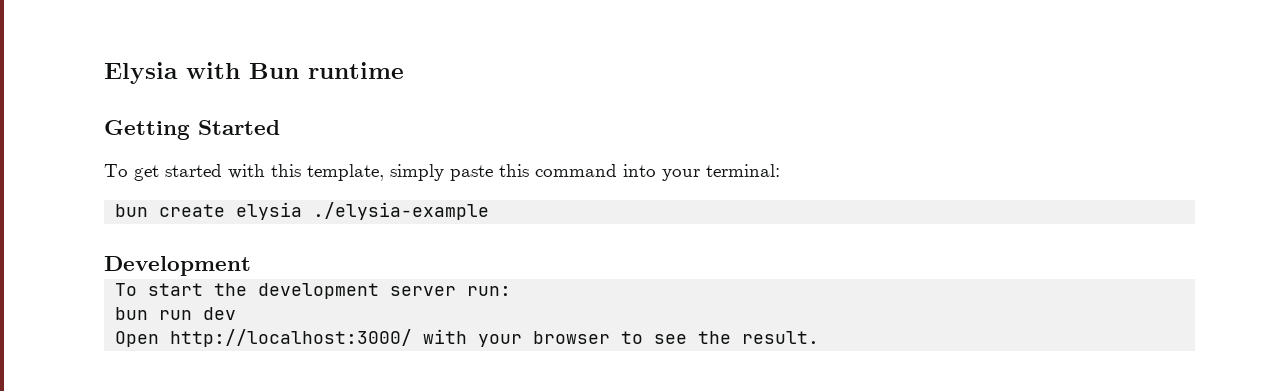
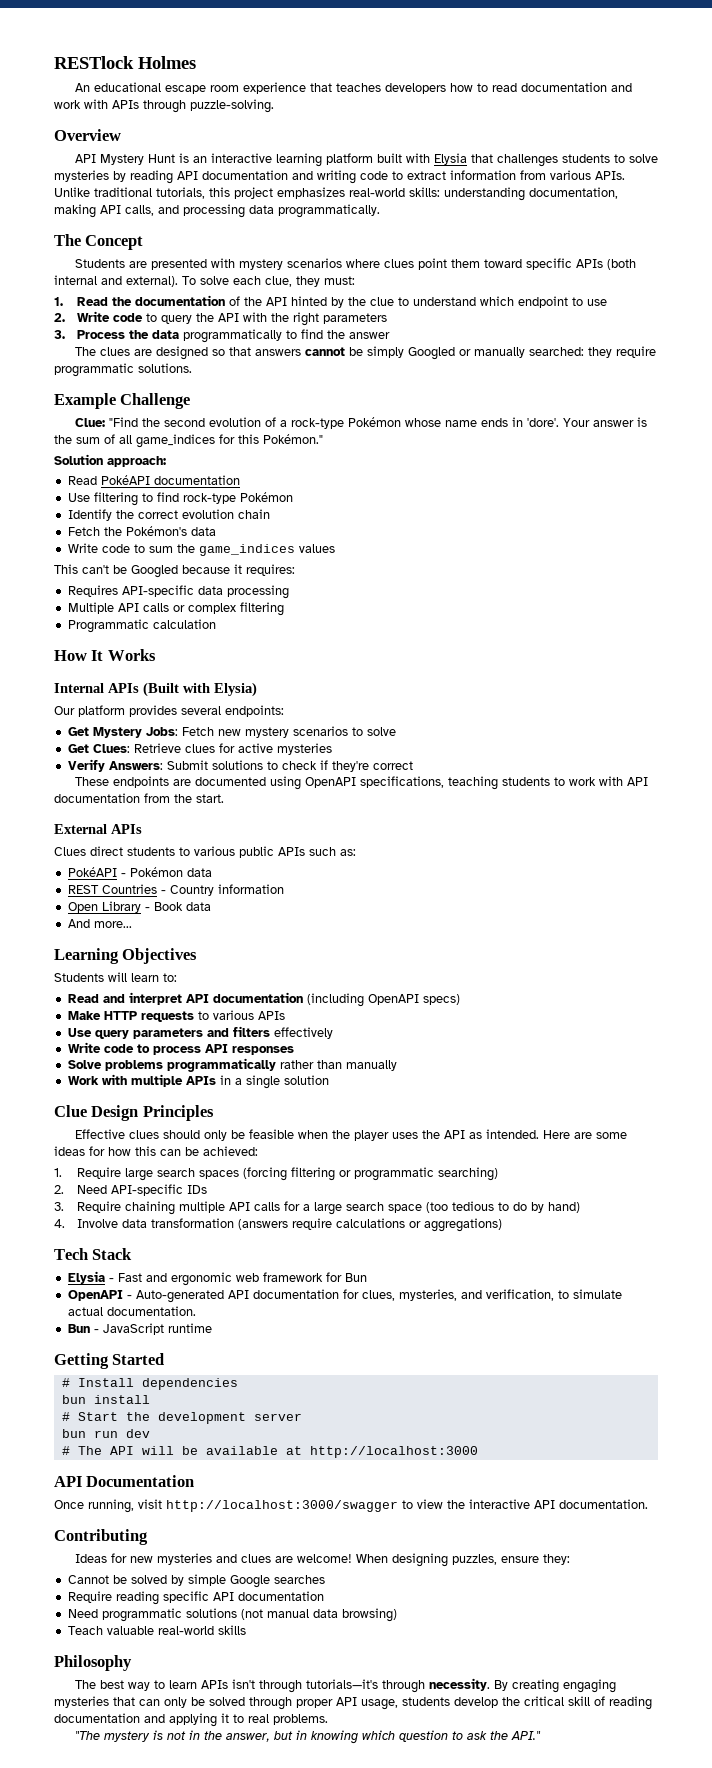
[104,62,404,84] [104,120,280,140] [104,164,780,181] [115,202,490,220] [104,256,251,276] [115,283,204,296] Elysia with Bun runtime // Getting Started // To get started with this template, simply paste this command into your terminal: // bun create elysia ./elysia-example // Development // To start -> [54,56,196,69] [74,82,632,94] [54,99,274,113] [54,129,121,141] [74,153,658,167] [54,170,625,184] [54,187,618,201] [54,204,380,218] [54,234,144,250] [74,258,636,270] [54,275,355,287] [54,295,608,308] [54,311,388,326] [54,329,391,343] [74,346,656,360] [54,363,192,377] [54,393,191,409] [74,417,647,429] [54,434,323,448] [54,454,166,467] [67,475,240,485] [67,492,293,506] [67,509,270,521] [67,526,216,536] [67,543,335,556] [54,564,295,578] [67,585,289,599] [67,602,284,616] [67,619,216,633] [54,649,156,661] [54,682,257,697] [54,705,284,717] [67,726,396,738] [67,743,332,755] [67,759,413,772] [74,776,648,790] [54,793,224,803] [54,824,142,834] [54,846,356,858] [67,867,212,877] [67,884,284,896] [67,901,211,913] [67,919,132,928] [54,948,198,964] [54,972,177,982] [67,992,460,1007] [67,1010,285,1022] [67,1026,333,1039] [67,1042,294,1055] [67,1058,397,1072] [67,1074,329,1089] [54,1105,214,1121] [74,1129,627,1141] [54,1146,258,1156] [54,1167,499,1181] [54,1184,208,1196] [54,1201,581,1215] [54,1218,503,1232] [54,1248,133,1260] [67,1271,367,1286] [67,1289,622,1303] [67,1306,196,1316] [67,1323,212,1335] [54,1353,165,1369] [61,1378,238,1390] [61,1395,150,1404] [61,1412,118,1421] RESTlock Holmes // An educational escape room experience that teaches developers how to read documentation and work with APIs through puzzle-solving. // Overview // API Mystery Hunt is an interactive learning platform built with Elysia that challenges students to solve mysteries by reading API documentation and writing code to extract information from various APIs. Unlike traditional tutorials, this project emphasizes real-world skills: understanding documentation, making API calls, and processing data programmatically. // The Concept // Students are presented with mystery scenarios where clues point them toward specific APIs (both internal and external). To solve each clue, they must: // 1. Read the documentation of the API hinted by the clue to understand which endpoint to use // 2. Write code to query the API with the right parameters // 3. Process the data programmatically to find the answer // The clues are designed so that answers cannot be simply Googled or manually searched: they require programmatic solutions. // Example Challenge // Clue: "Find the second evolution of a rock-type Pokémon whose name ends in 'dore'. Your answer is the sum of all game_indices for this Pokémon." // Solution approach: // Read PokéAPI documentation // Use filtering to find rock-type Pokémon // Identify the correct evolution chain // Fetch the Pokémon's data // Write code to sum the game_indices values // This can't be Googled because it requires: // Requires API-specific data processing // Multiple API calls or complex filtering // Programmatic calculation // How It Works // Internal APIs (Built with Elysia) // Our platform provides several endpoints: // Get Mystery Jobs: Fetch new mystery scenarios to solve // Get Clues: Retrieve clues for active mysteries // Verify Answers: Submit solutions to check if they're correct // These endpoints are documented using OpenAPI specifications, teaching students to work with API documentation from the start. // External APIs // Clues direct students to various public APIs such as: // PokéAPI - Pokémon data // REST Countries - Country information // Open Library - Book data // And more... // Learning Objectives // Students will learn to: // Read and interpret API documentation (including OpenAPI specs) // Make HTTP requests to various APIs // Use query parameters and filters effectively // Write code to process API responses // Solve problems programmatically rather than manually // Work with multiple APIs in a single solution // Clue Design Principles // Effective clues should only be feasible when the player uses the API as intended. Here are some ideas for how this can be achieved: // 1. Require large search spaces (forcing filtering or programmatic searching) // 2. Need API-specific IDs // 3. Require chaining multiple API calls for a large search space (too tedious to do by hand) // 4. Involve data transformation (answers require calculations or aggregations) // Tech Stack // Elysia - Fast and ergonomic web framework for Bun // OpenAPI - Auto-generated API documentation for clues, mysteries, and verification, to simulate actual documentation. // Bun - JavaScript runtime // Getting Started // # Install dependencies // bun install // # Start
[467,286,512,296] run: -> (302, 1417) none
[115,329,820,347] Open http://localhost:3000/ with your browser to see the result. -> [61,1446,478,1458] [54,1475,195,1487] [54,1499,648,1513] [54,1529,148,1545] [74,1553,570,1567] [67,1574,325,1588] [67,1591,324,1605] [67,1608,397,1622] [67,1625,246,1635] [54,1655,132,1671] [74,1678,616,1693] [54,1696,652,1710] [54,1713,328,1727] [74,1730,541,1744] # The API will be available at http://localhost:3000 // API Documentation // Once running, visit http://localhost:3000/swagger to view the interactive API documentation. // Contributing // Ideas for new mysteries and clues are welcome! When designing puzzles, ensure they: // Cannot be solved by simple Google searches // Require reading specific API documentation // Need programmatic solutions (not manual data browsing) // Teach valuable real-world skills // Philosophy // The best way to learn APIs isn't through tutorials—it's through necessity. By creating engaging mysteries that can only be solved through proper API usage, students develop the critical skill of reading documentation and applying it to real problems. // "The mystery is not in the answer, but in knowing which question to ask the API."

